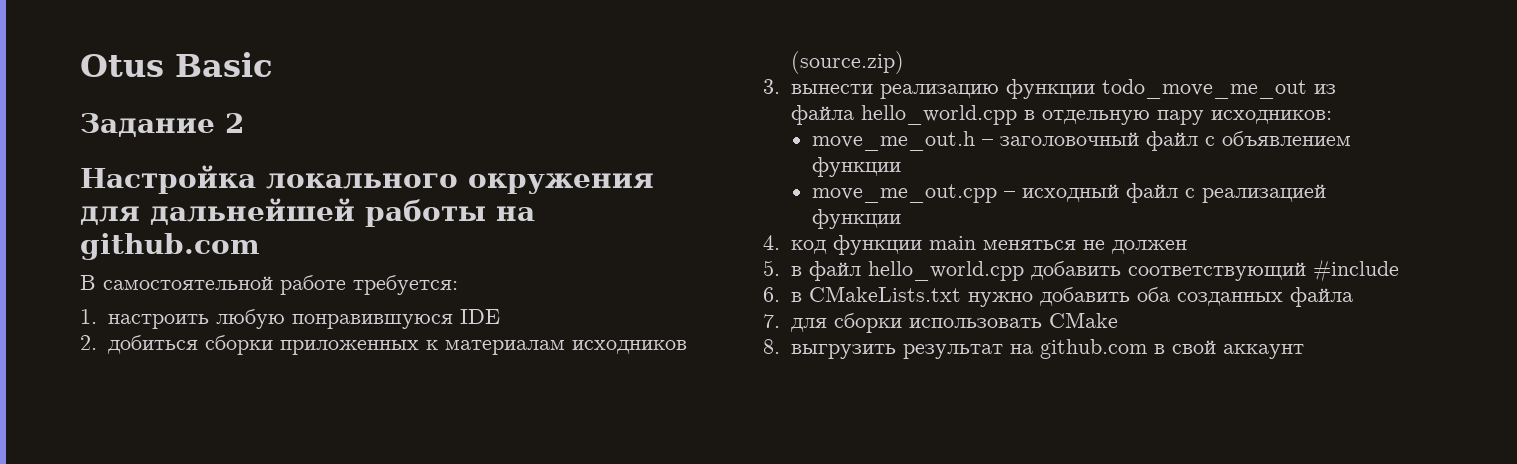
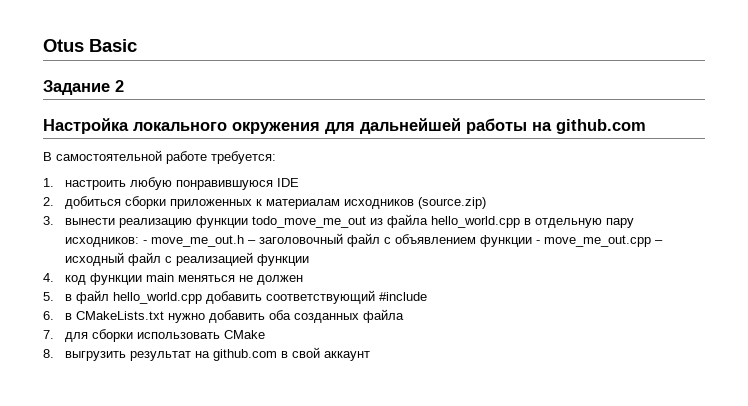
(1332, 117) // -> [142,240,147,244] -
(902, 167) // -> [535,240,540,244] -

